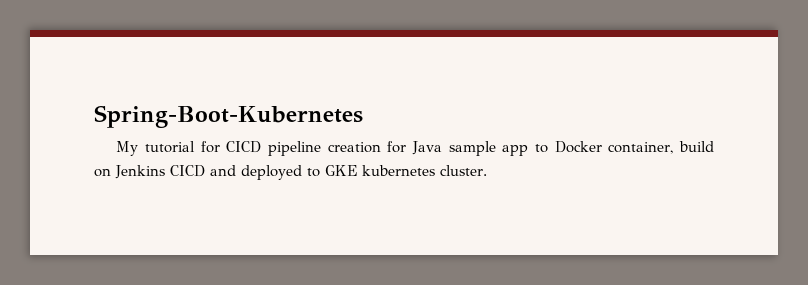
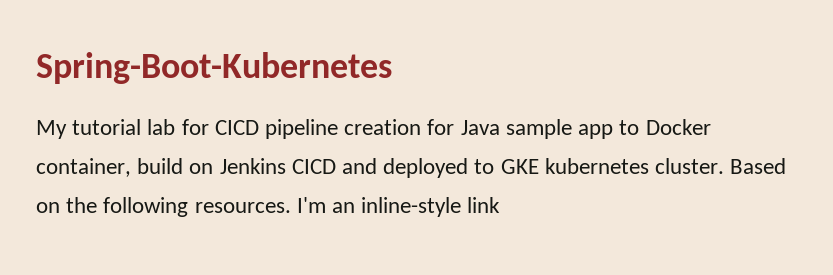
(196, 147) none -> [147,119,176,135] lab
(487, 170) none -> [730,158,787,174] [36,197,501,217] Based on the following resources. I'm an inline-style link

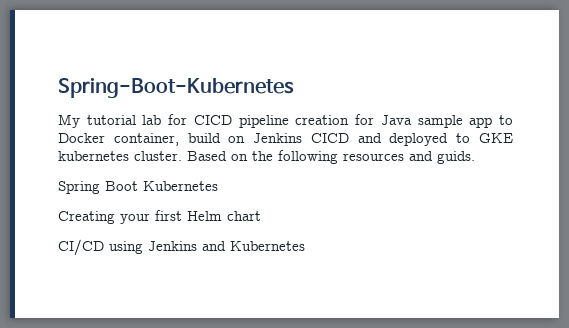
[194,197,501,217] resources. I'm an inline-style link -> [343,151,475,164] [58,181,218,194] [58,210,261,224] [58,239,305,256] resources and guids. // Spring Boot Kubernetes // Creating your first Helm chart // CI/CD using Jenkins and Kubernetes

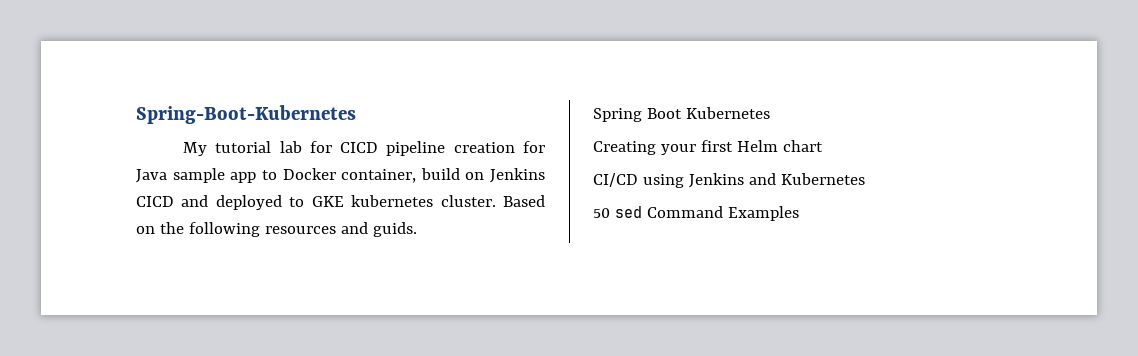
(305, 246) none -> [593,206,799,221] // 50 sed Command Examples

